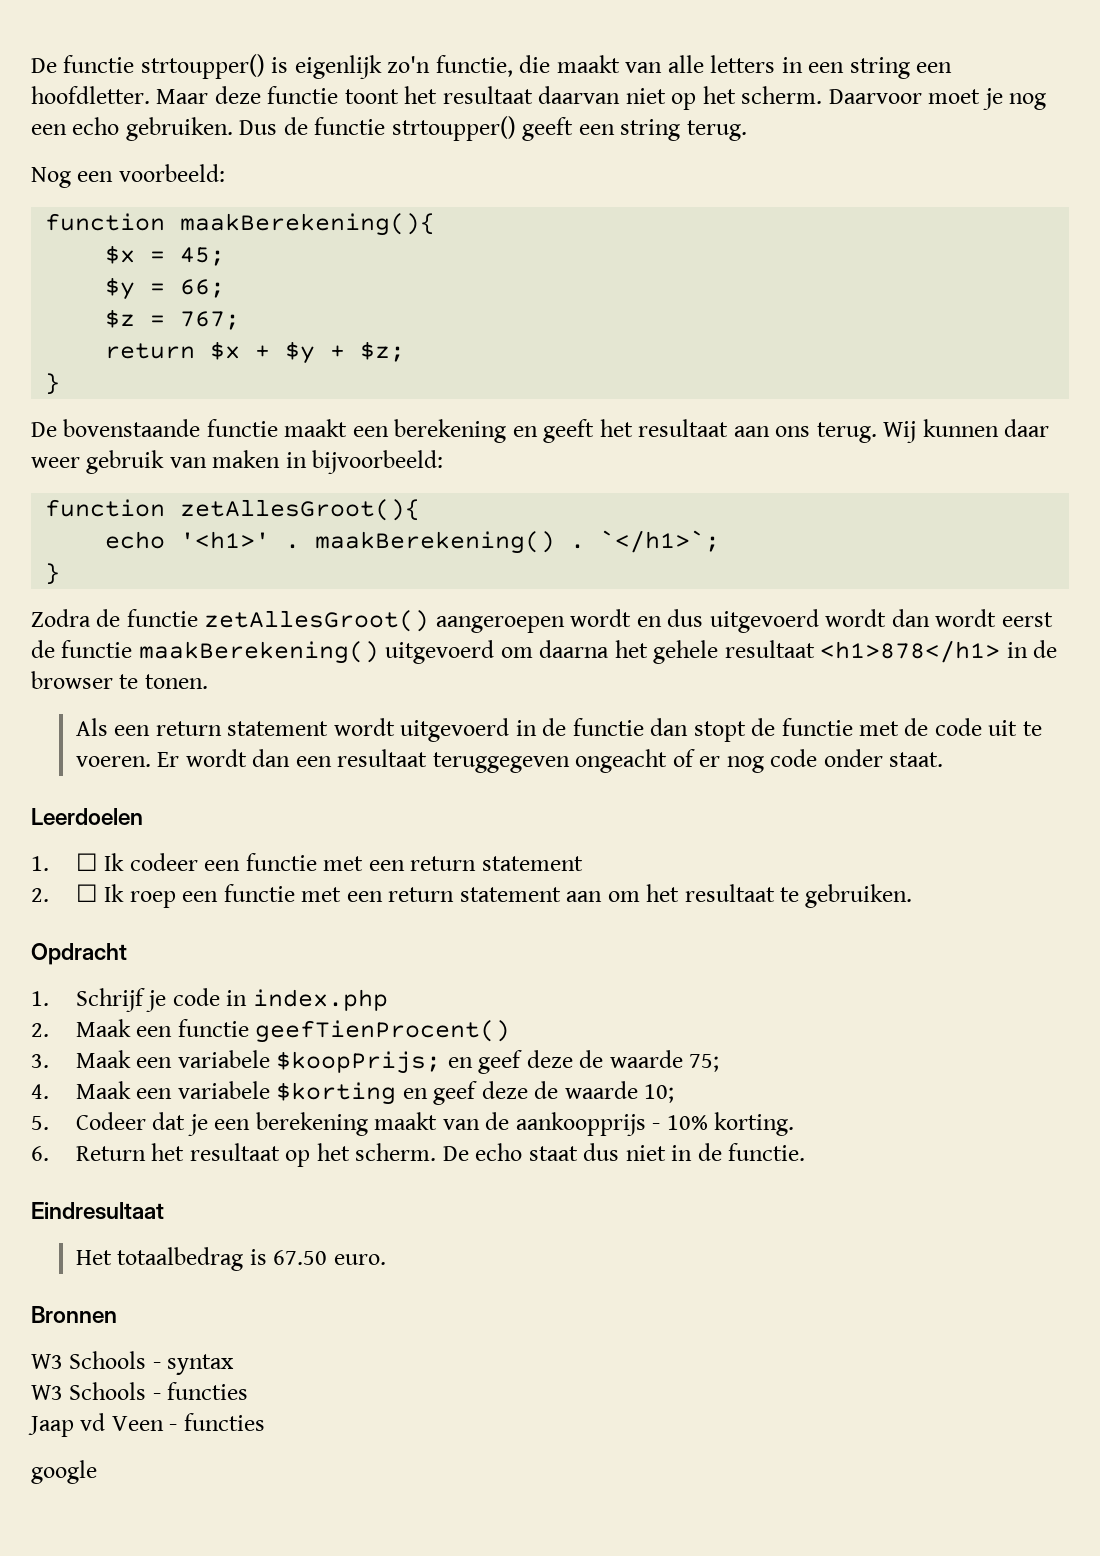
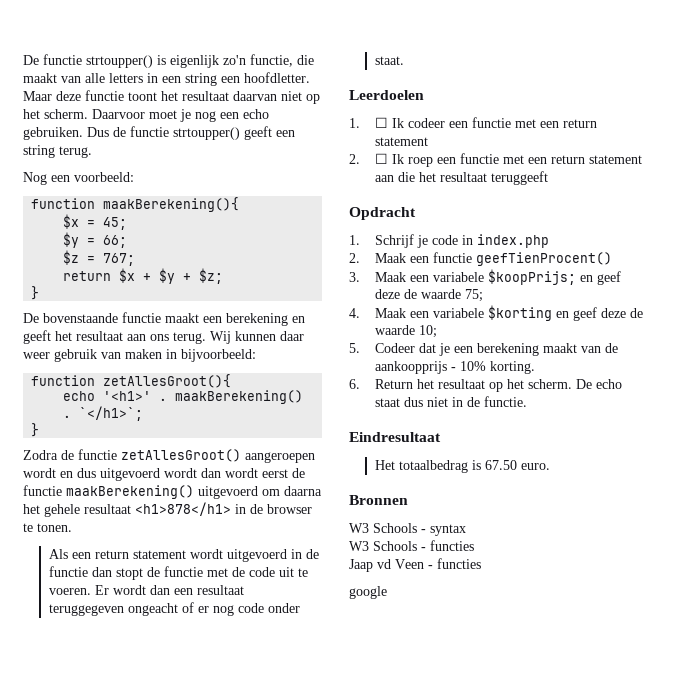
[607,884,913,908] om het resultaat te gebruiken. -> [397,171,548,185] die het resultaat teruggeeft

